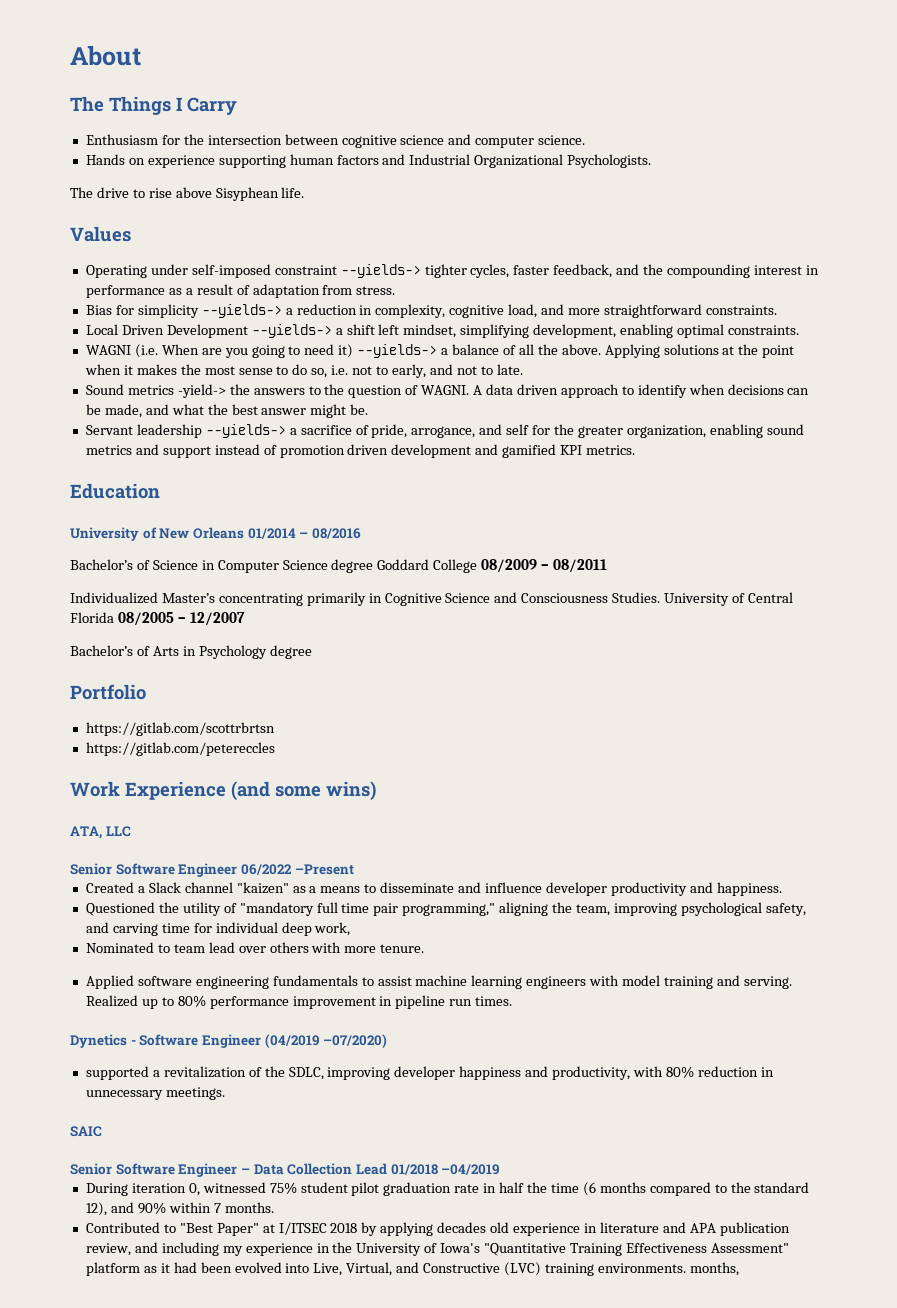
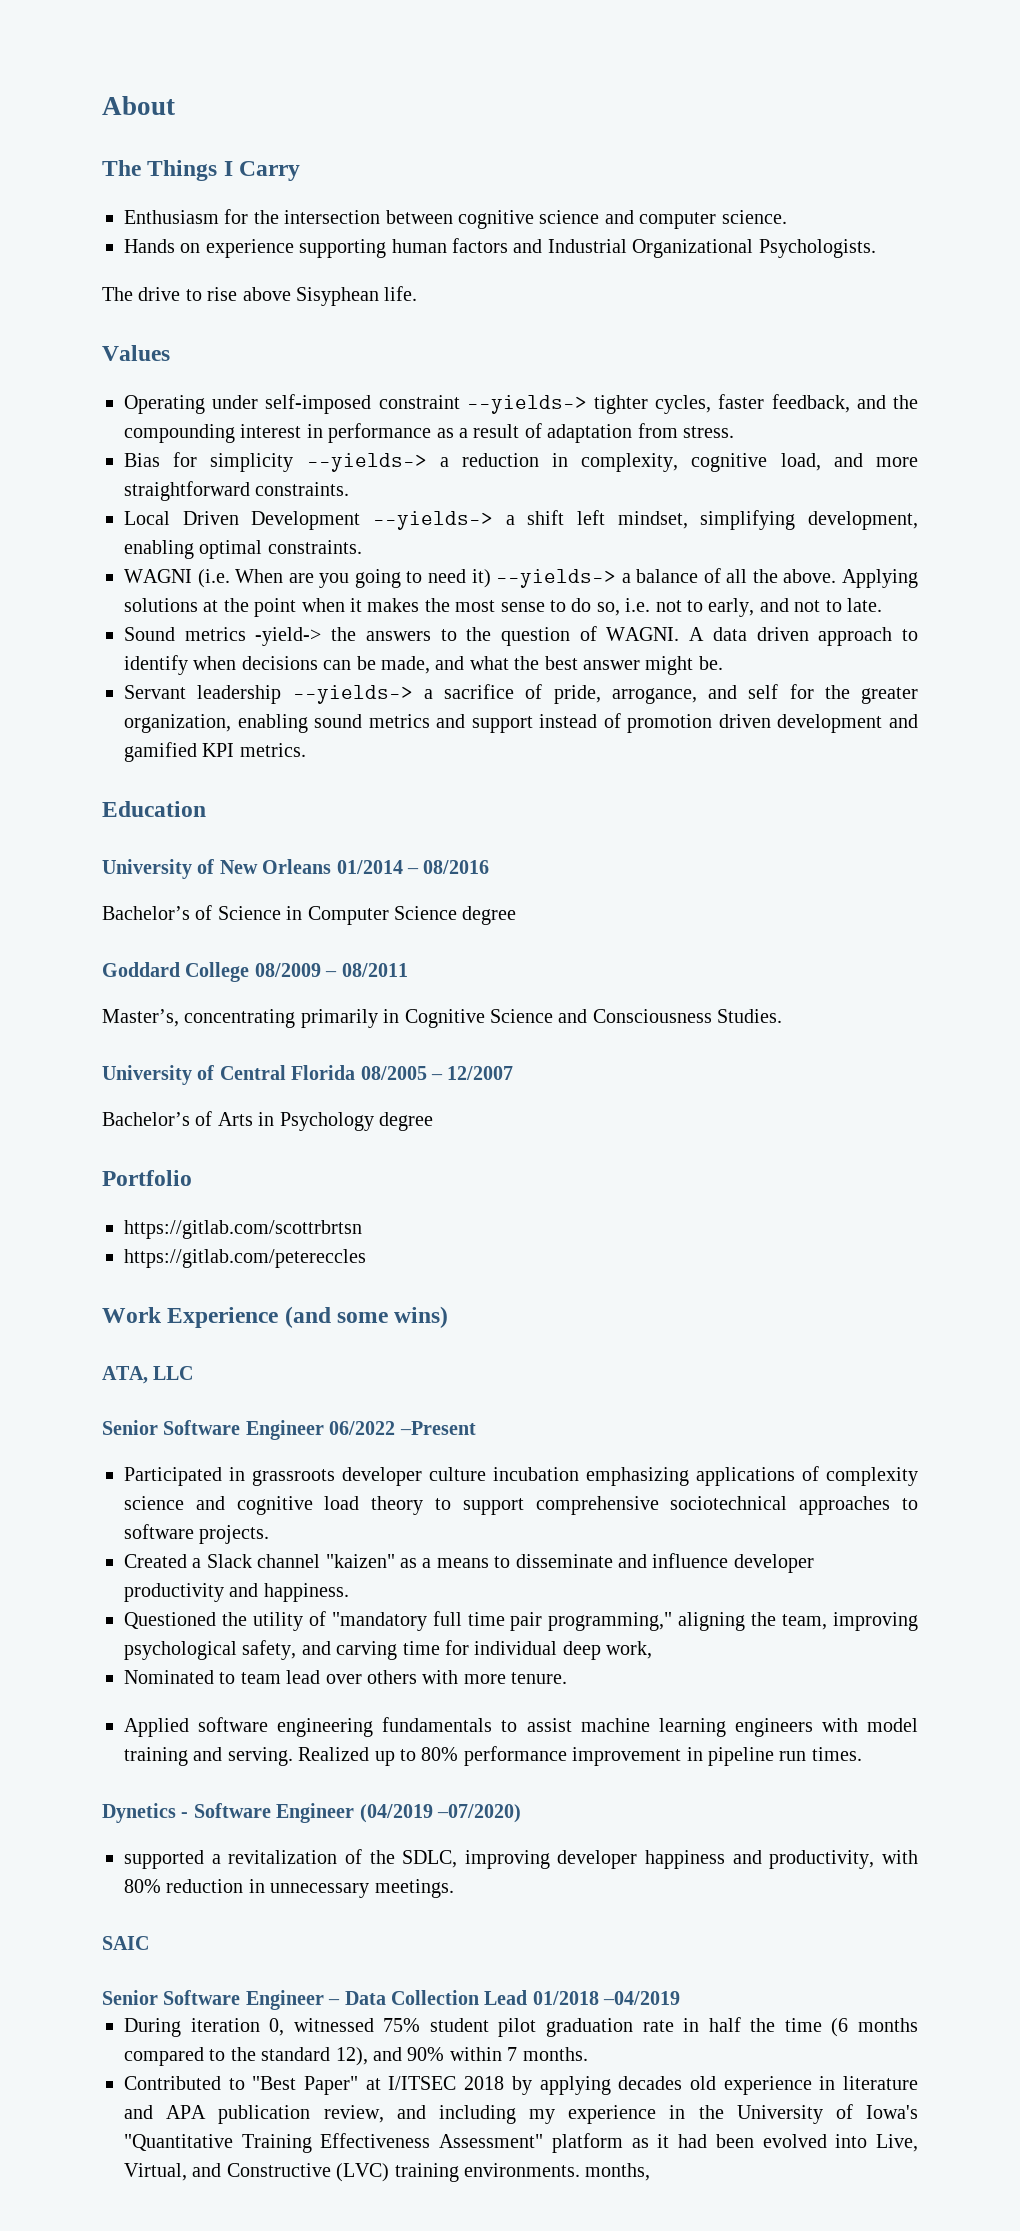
(374, 566) none -> (517, 915) //
[70,592,215,604] Individualized Master’s -> [102,1009,179,1027] Master’s,
(661, 597) none -> (783, 1016) //
(354, 869) none -> [124,1466,918,1486] [124,1496,918,1515] [124,1524,270,1544] // Participated in grassroots developer culture incubation emphasizing applications of complexity science and cognitive load theory to support comprehensive sociotechnical approaches to software projects.

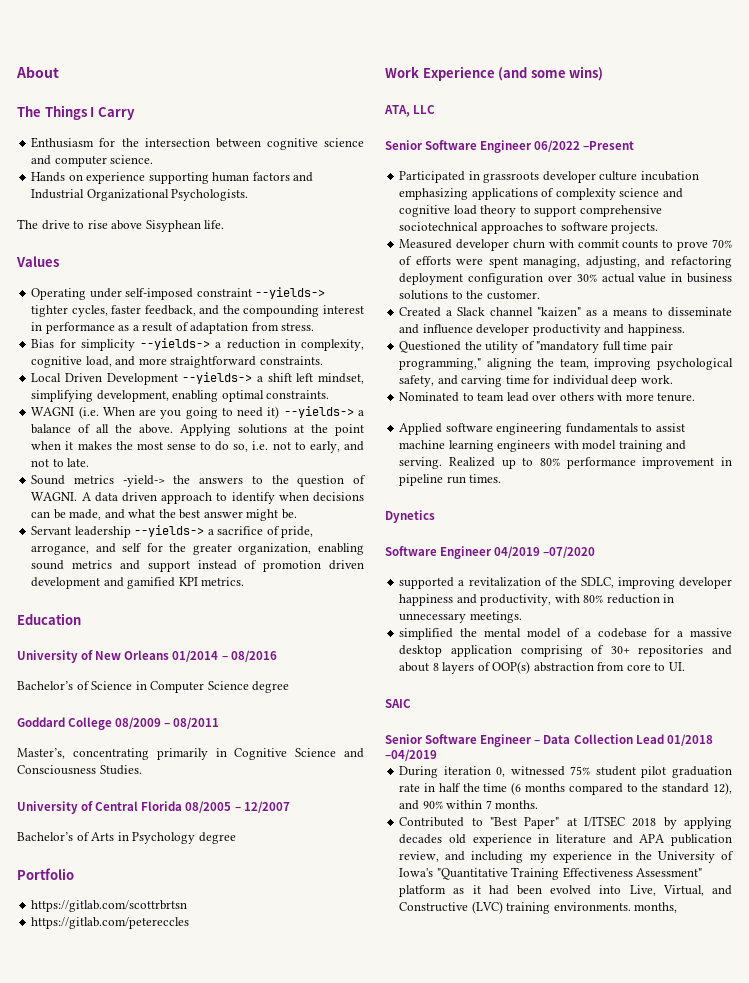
(270, 1534) none -> [399,239,732,251] [399,256,732,268] [399,273,732,285] [399,290,540,300] // Measured developer churn with commit counts to prove 70% of efforts were spent managing, adjusting, and refactoring deployment configuration over 30% actual value in business solutions to the customer.
[606,1641,653,1659] work, -> [640,375,673,384] work.
[181,1803,521,1823] - Software Engineer (04/2019 –07/2020) -> [385,546,596,559] // Software Engineer 04/2019 –07/2020
(454, 1888) none -> [399,628,733,640] [399,645,732,657] [399,661,685,674] // simplified the mental model of a codebase for a massive desktop application comprising of 30+ repositories and about 8 layers of OOP(s) abstraction from core to UI.

